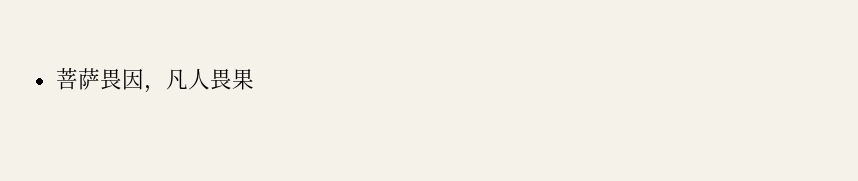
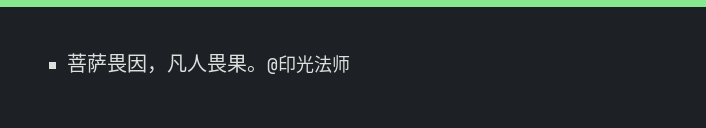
(254, 79) none -> [247,55,350,74] 。@印光法师

